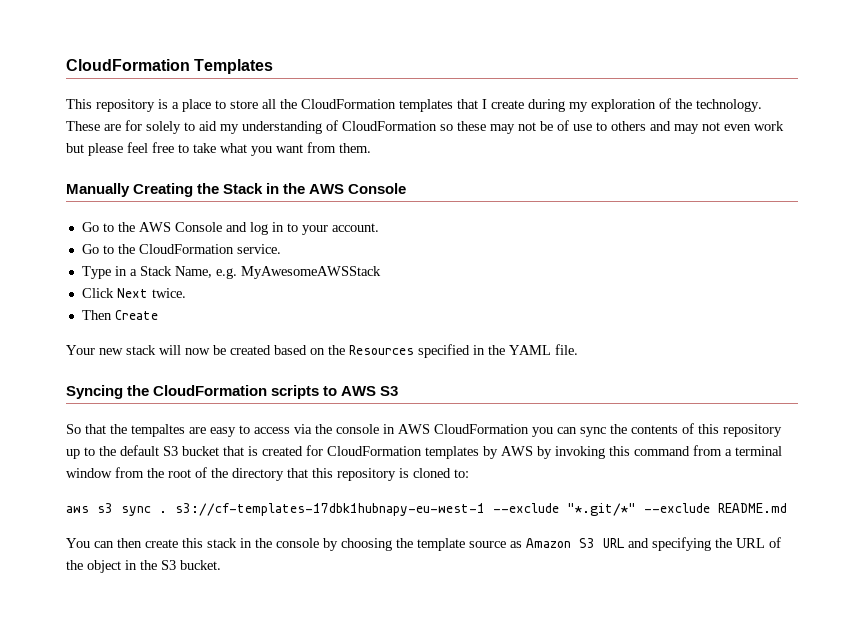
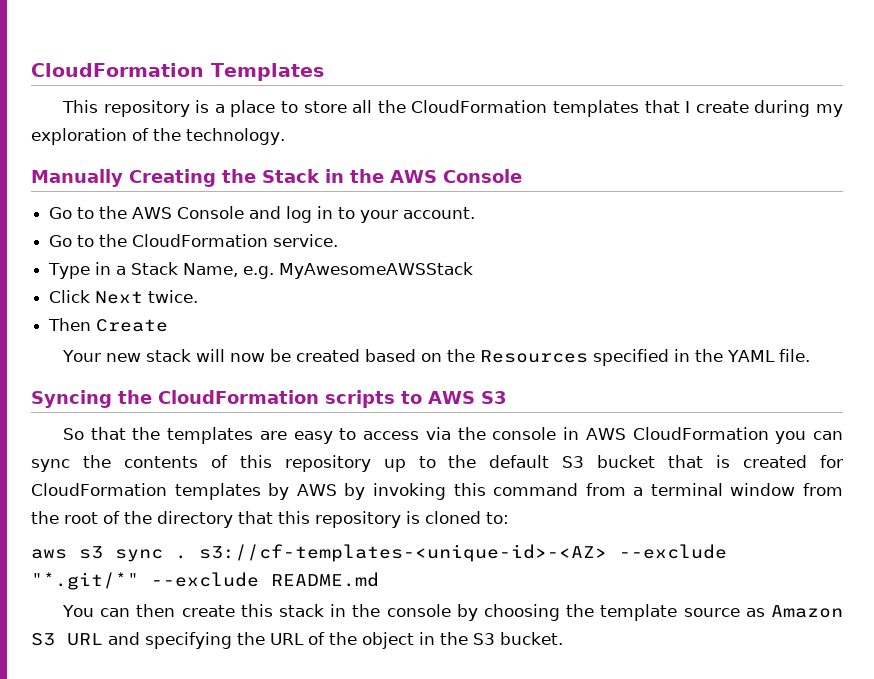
[66,120,784,134] [66,142,371,156] These are for solely to aid my understanding of CloudFormation so these may not be of use to others and may not even work but please feel free to take what you want from them. -> (285, 136) none
[131,424,185,437] tempaltes -> [167,427,254,444] templates
[175,503,485,516] s3://cf-templates-17dbk1hubnapy-eu-west-1 -> [199,544,607,562] s3://cf-templates-<unique-id>-<AZ>

